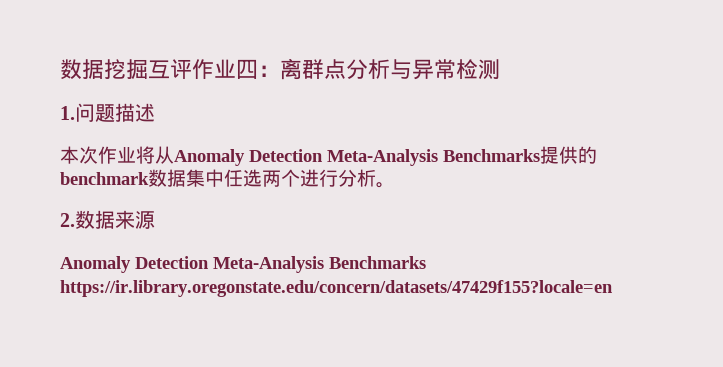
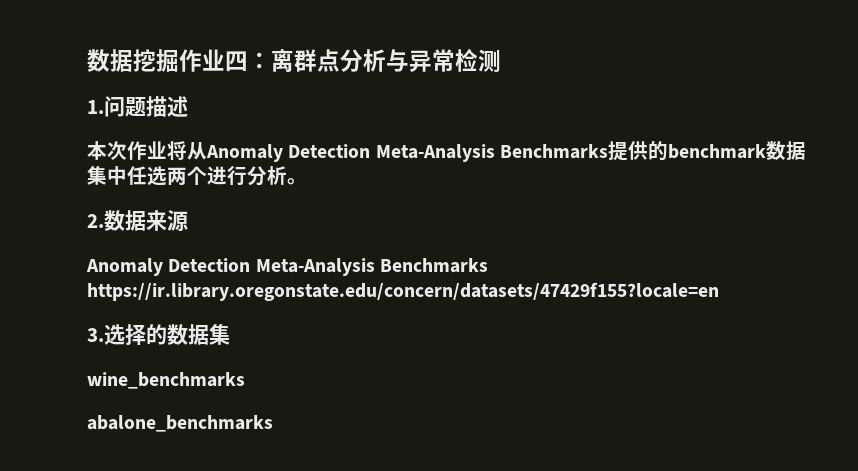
[148,59,192,79] 互评 -> (179, 60) none
(613, 288) none -> [87,324,230,345] [87,372,245,389] [87,415,273,432] // 3.选择的数据集 // wine_benchmarks // abalone_benchmarks

